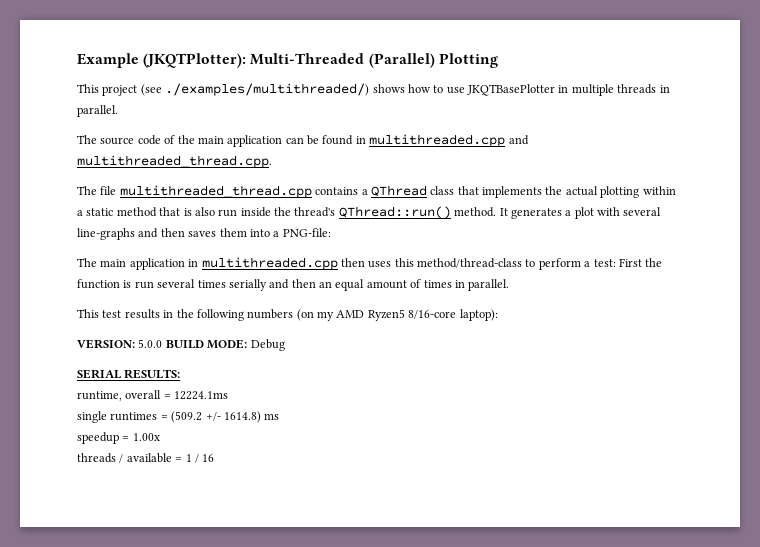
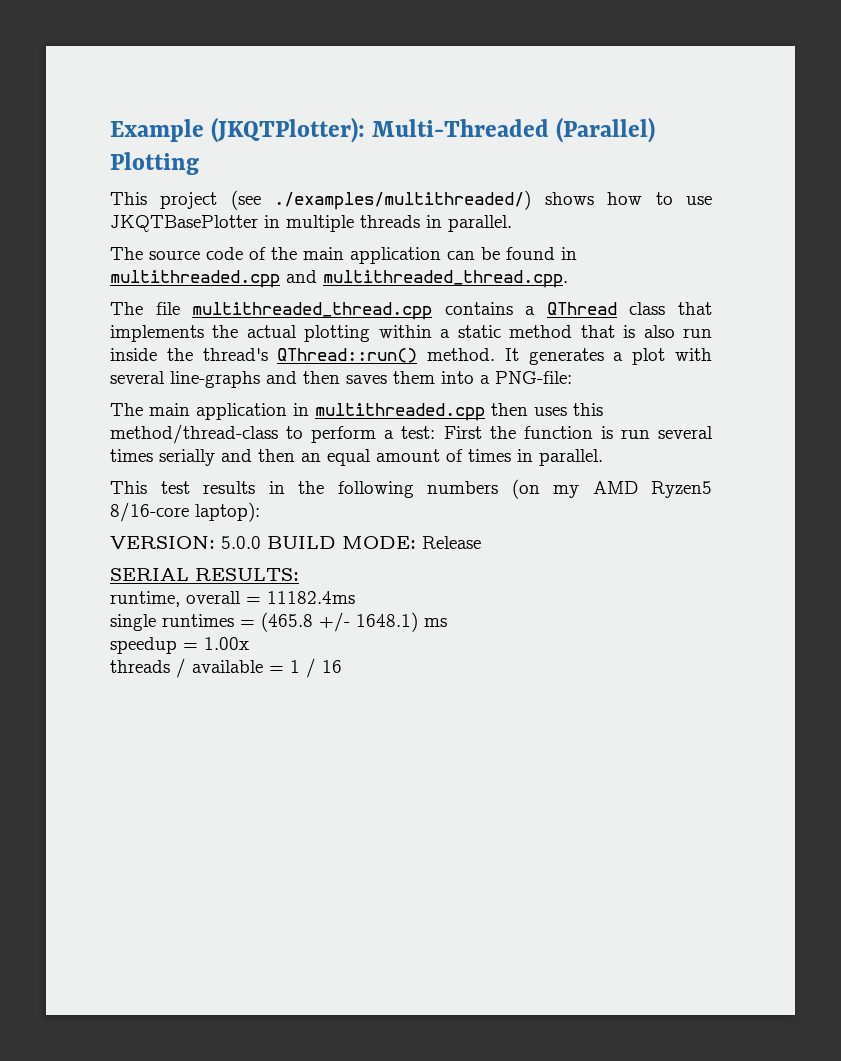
[250,339,285,351] Debug -> [422,536,481,549] Release
[174,391,229,400] 12224.1ms -> [267,591,355,604] 11182.4ms
[171,411,261,423] (509.2 +/- 1614.8) -> [261,612,418,632] (465.8 +/- 1648.1)

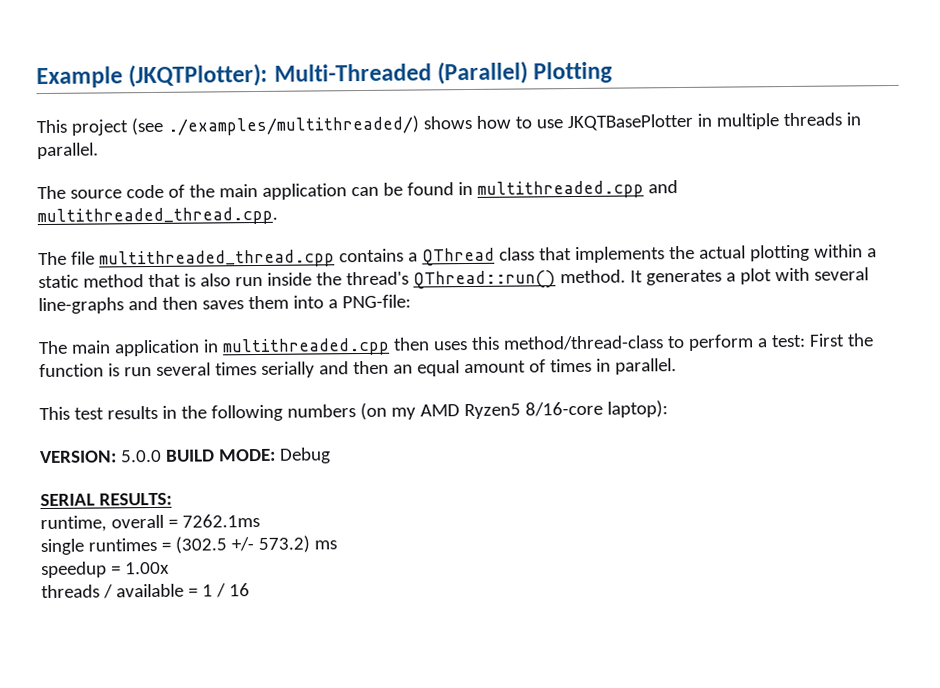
[422,536,481,549] Release -> [278,447,331,464] Debug
[267,591,355,604] 11182.4ms -> [181,513,260,528] 7262.1ms
[261,612,418,632] (465.8 +/- 1648.1) -> [174,535,310,554] (302.5 +/- 573.2)

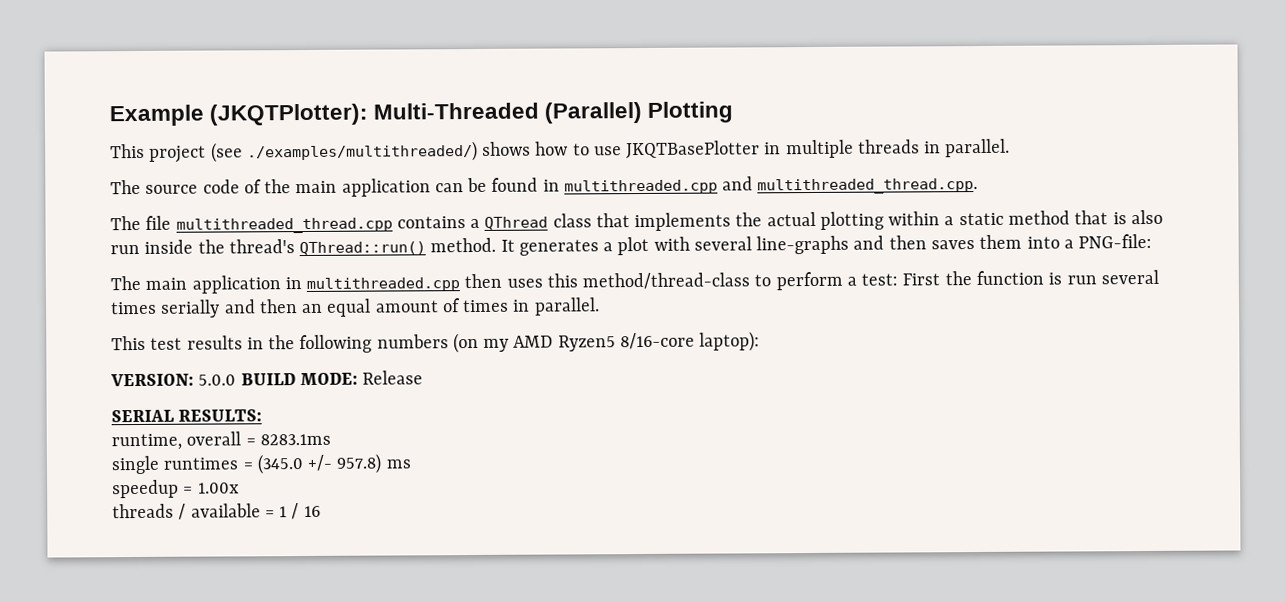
[278,447,331,464] Debug -> [362,370,424,385] Release
[181,513,260,528] 7262.1ms -> [259,433,331,446] 8283.1ms
[174,535,310,554] (302.5 +/- 573.2) -> [256,453,383,475] (345.0 +/- 957.8)

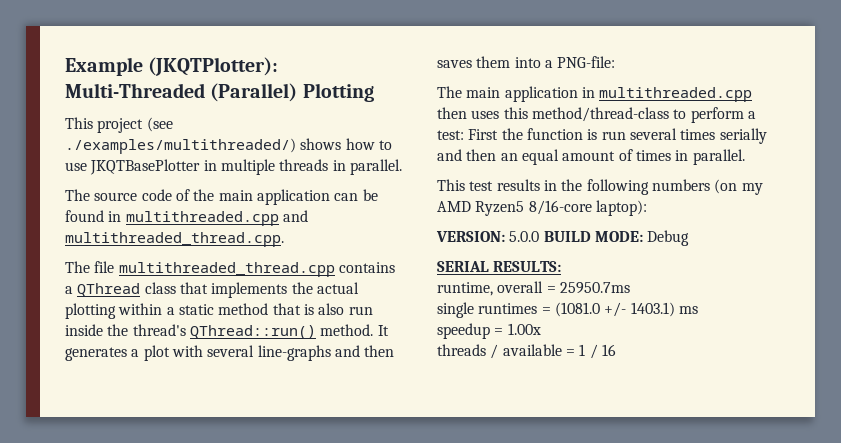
[362,370,424,385] Release -> [647,230,690,246] Debug
[259,433,331,446] 8283.1ms -> [559,282,630,294] 25950.7ms
[256,453,383,475] (345.0 +/- 957.8) -> [554,302,675,317] (1081.0 +/- 1403.1)

